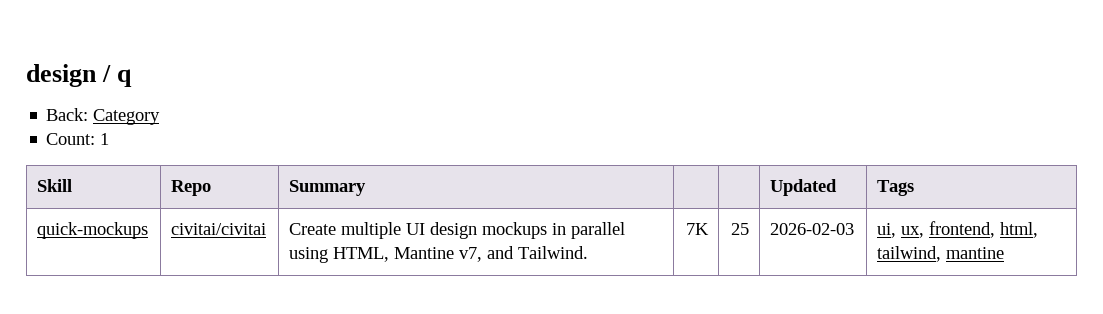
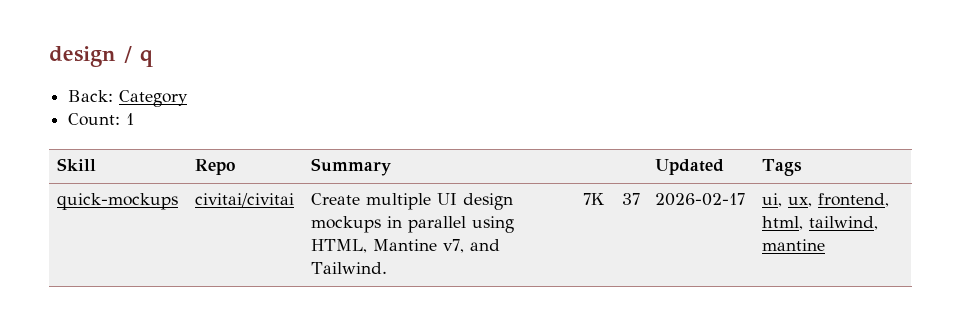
[730,223,749,235] [770,223,855,235] 25 | 2026-02-03 -> [621,193,640,205] [655,193,746,206] 37 | 2026-02-17

